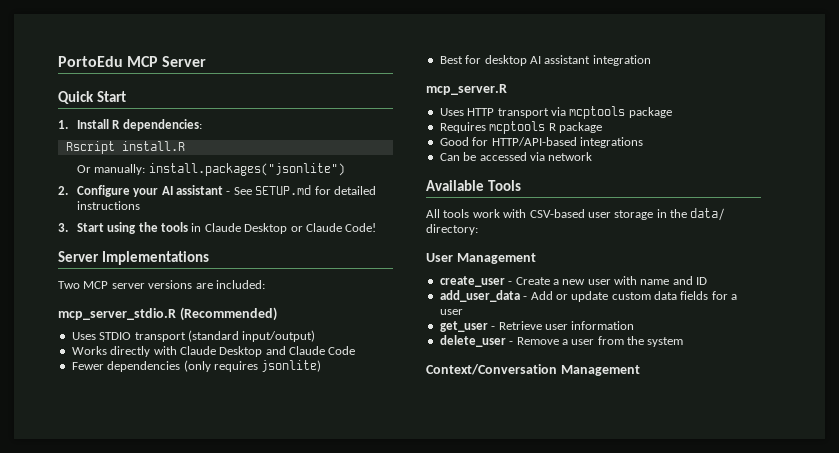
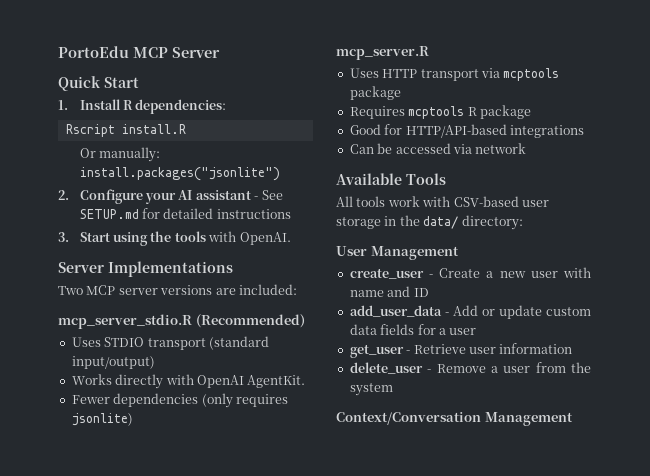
[191,223,377,234] in Claude Desktop or Claude Code! -> [208,231,291,245] with OpenAI.
[179,346,356,357] Claude Desktop and Claude Code -> [196,375,306,388] OpenAI AgentKit.
[439,55,651,66] // Best for desktop AI assistant integration -> (133, 419) none

